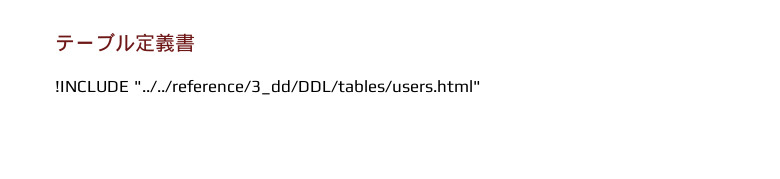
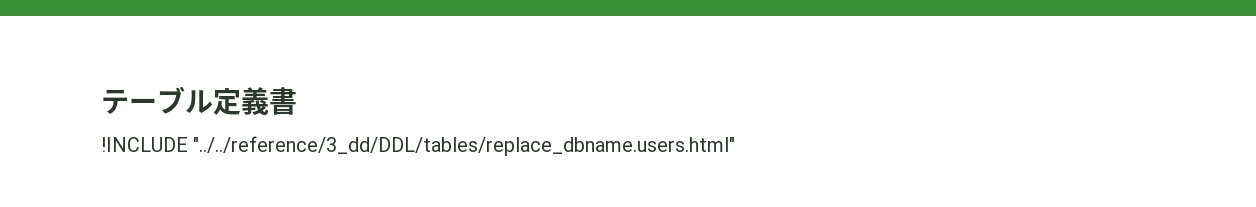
[133,79,481,95] "../../reference/3_dd/DDL/tables/users.html" -> [193,136,736,156] "../../reference/3_dd/DDL/tables/replace_dbname.users.html"

